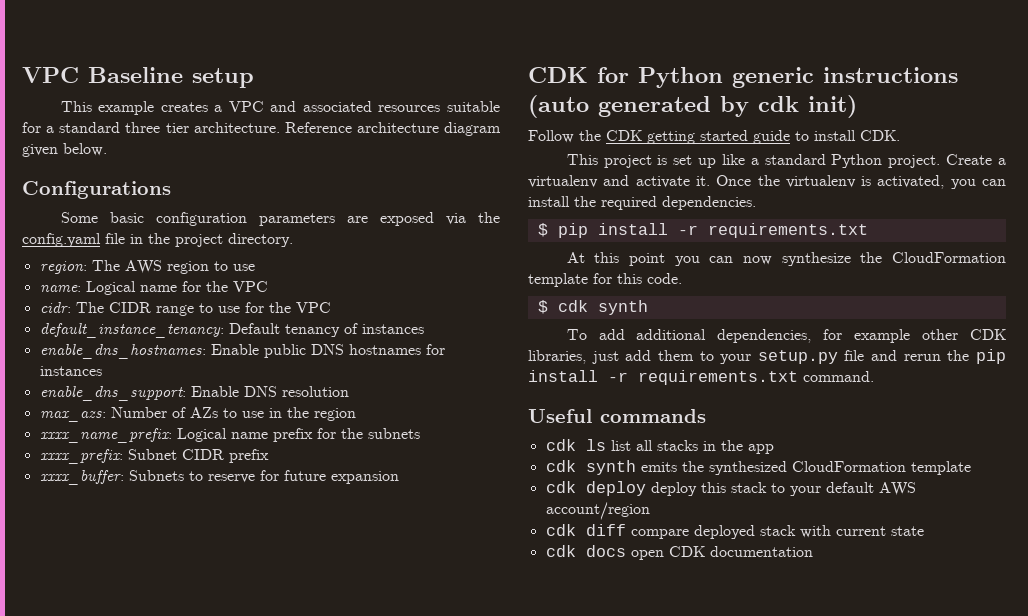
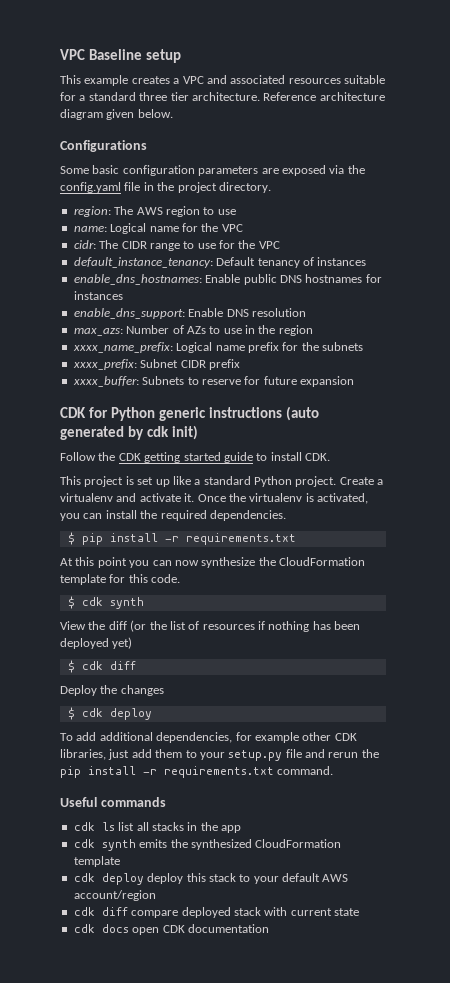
(648, 307) none -> [60,620,361,632] [60,637,133,649] [67,660,136,673] [60,685,164,696] [67,707,152,720] // View the diff (or the list of resources if nothing has been deployed yet) // $ cdk diff // Deploy the changes // $ cdk deploy

